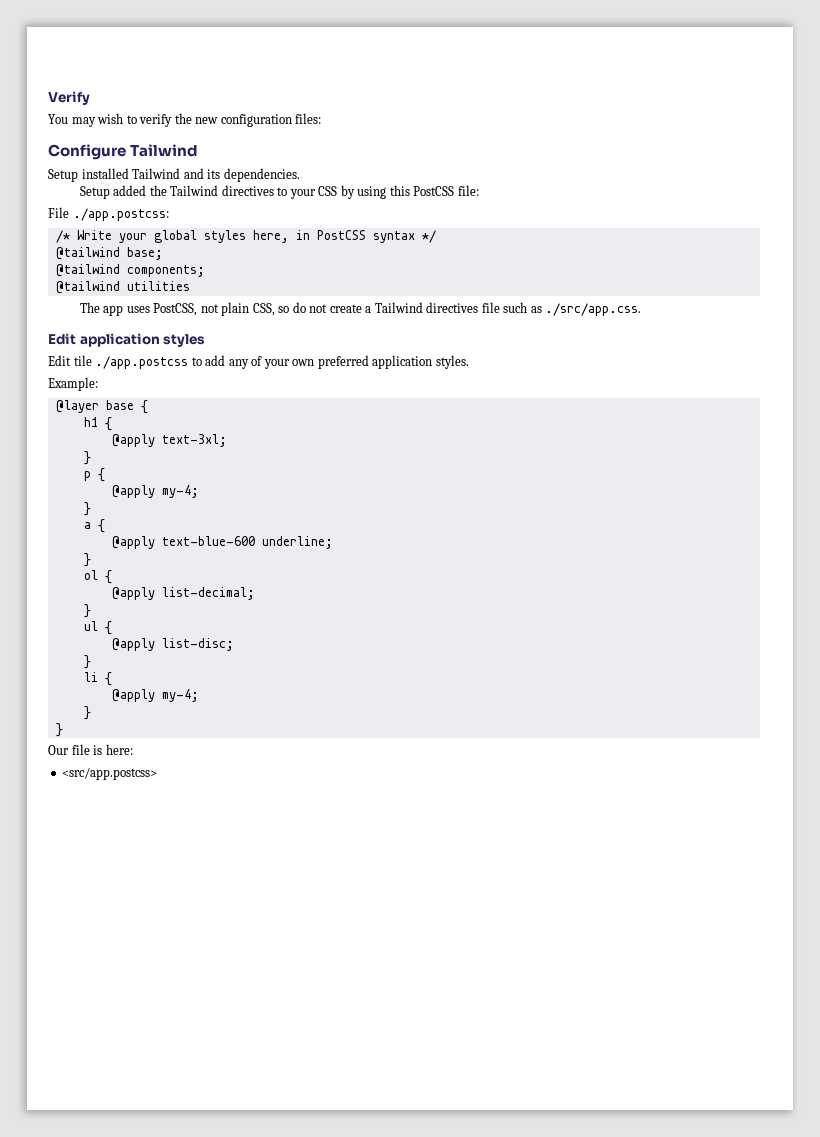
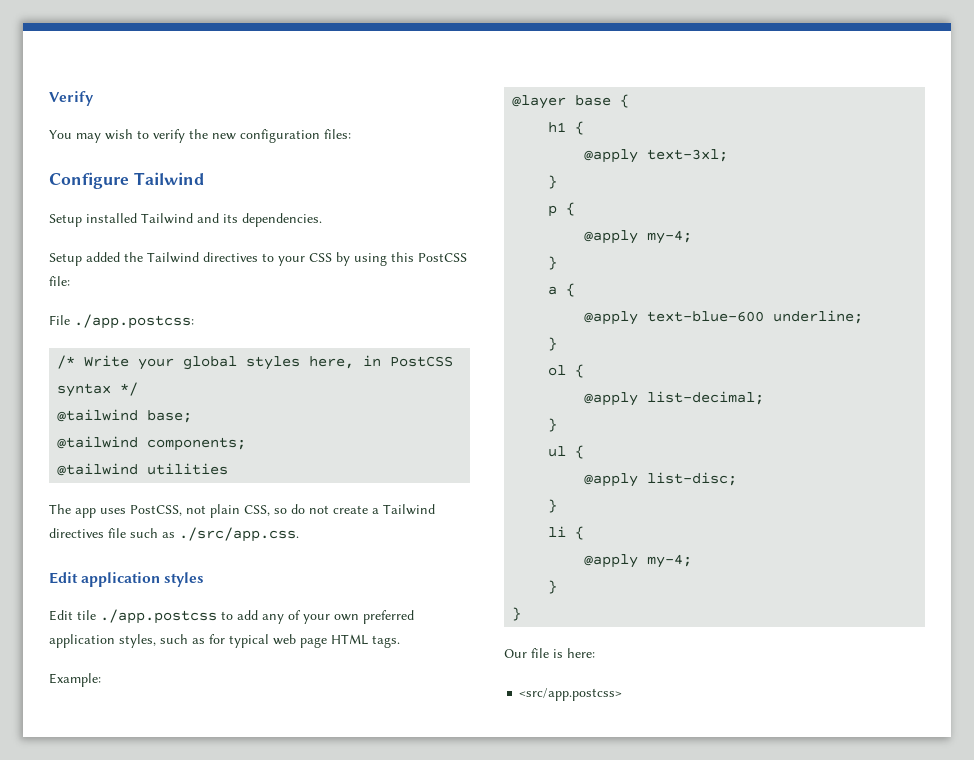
[435,355,469,369] styles. -> [119,634,400,648] styles, such as for typical web page HTML tags.

